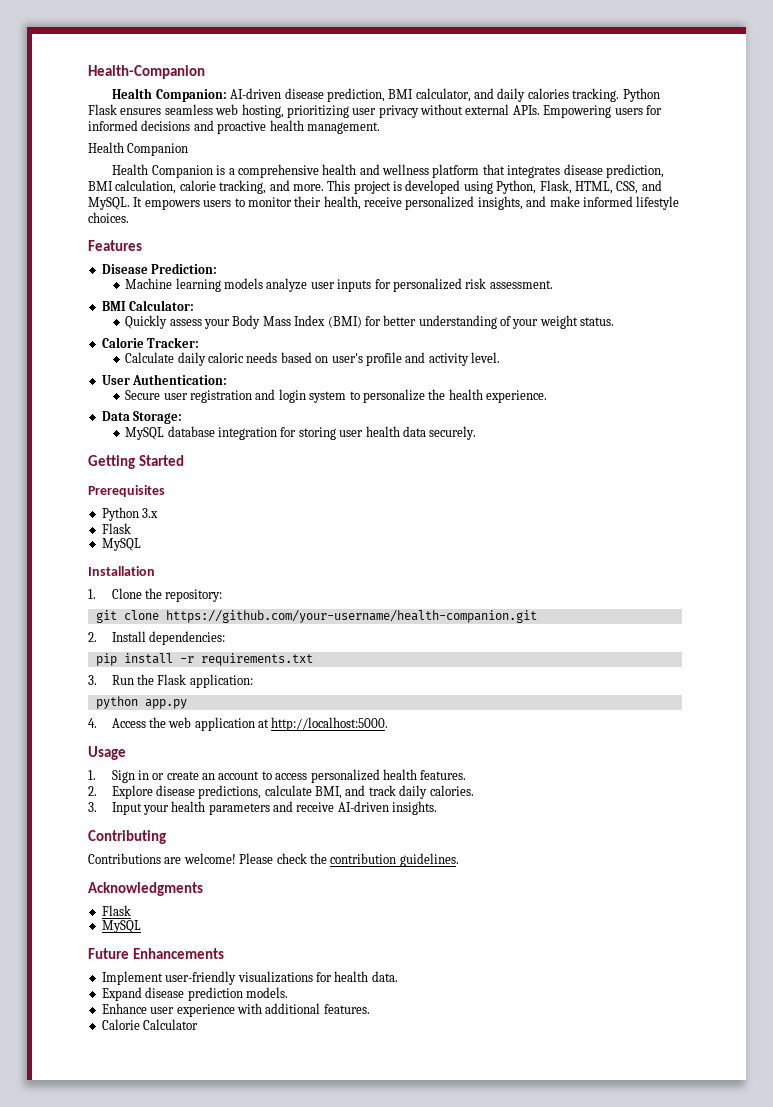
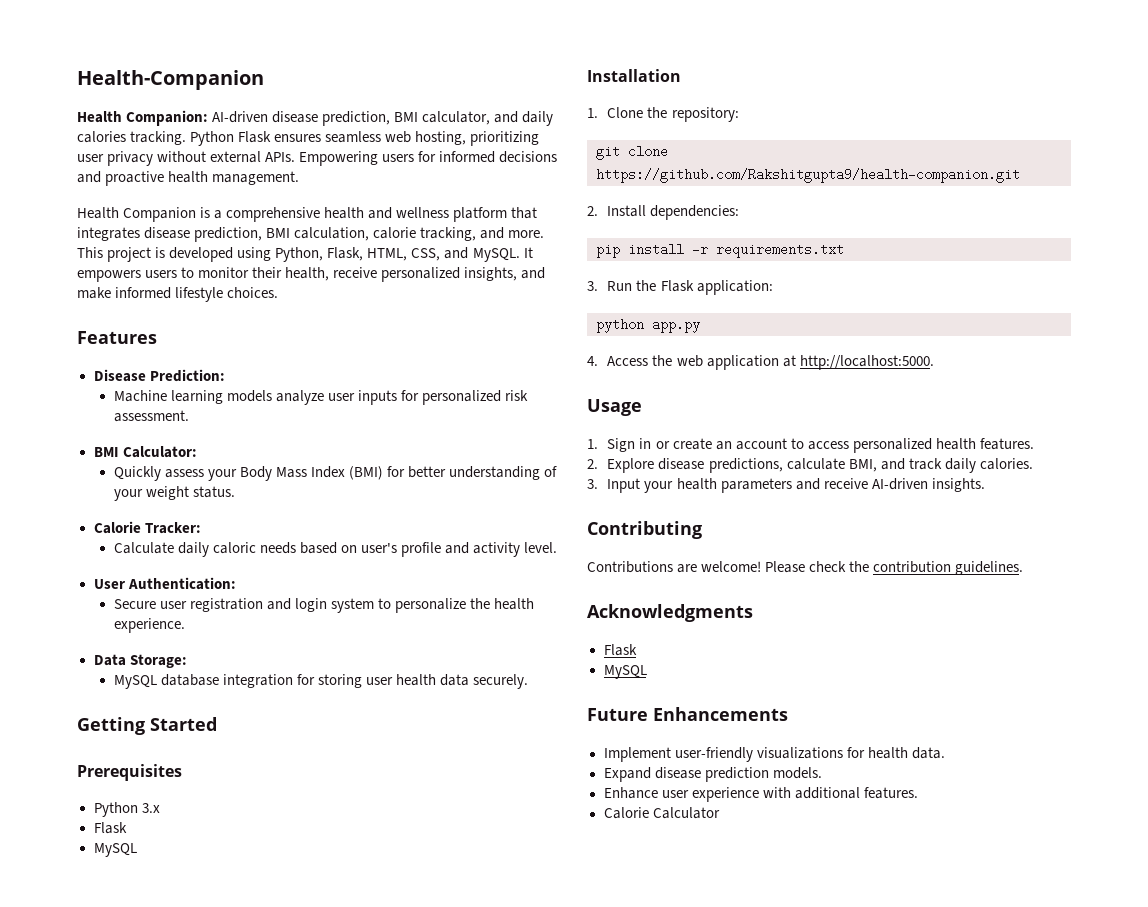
[112,164,213,178] // Health Companion -> (197, 214) none
[165,610,537,623] https://github.com/your-username/health-companion.git -> [596,168,1020,183] https://github.com/Rakshitgupta9/health-companion.git

